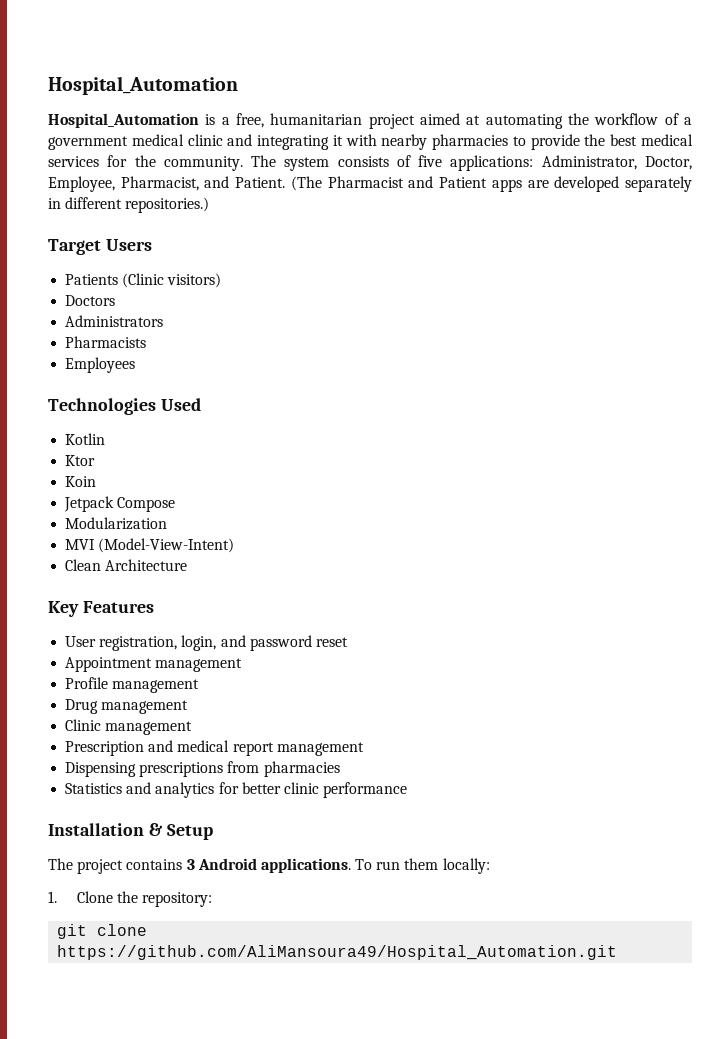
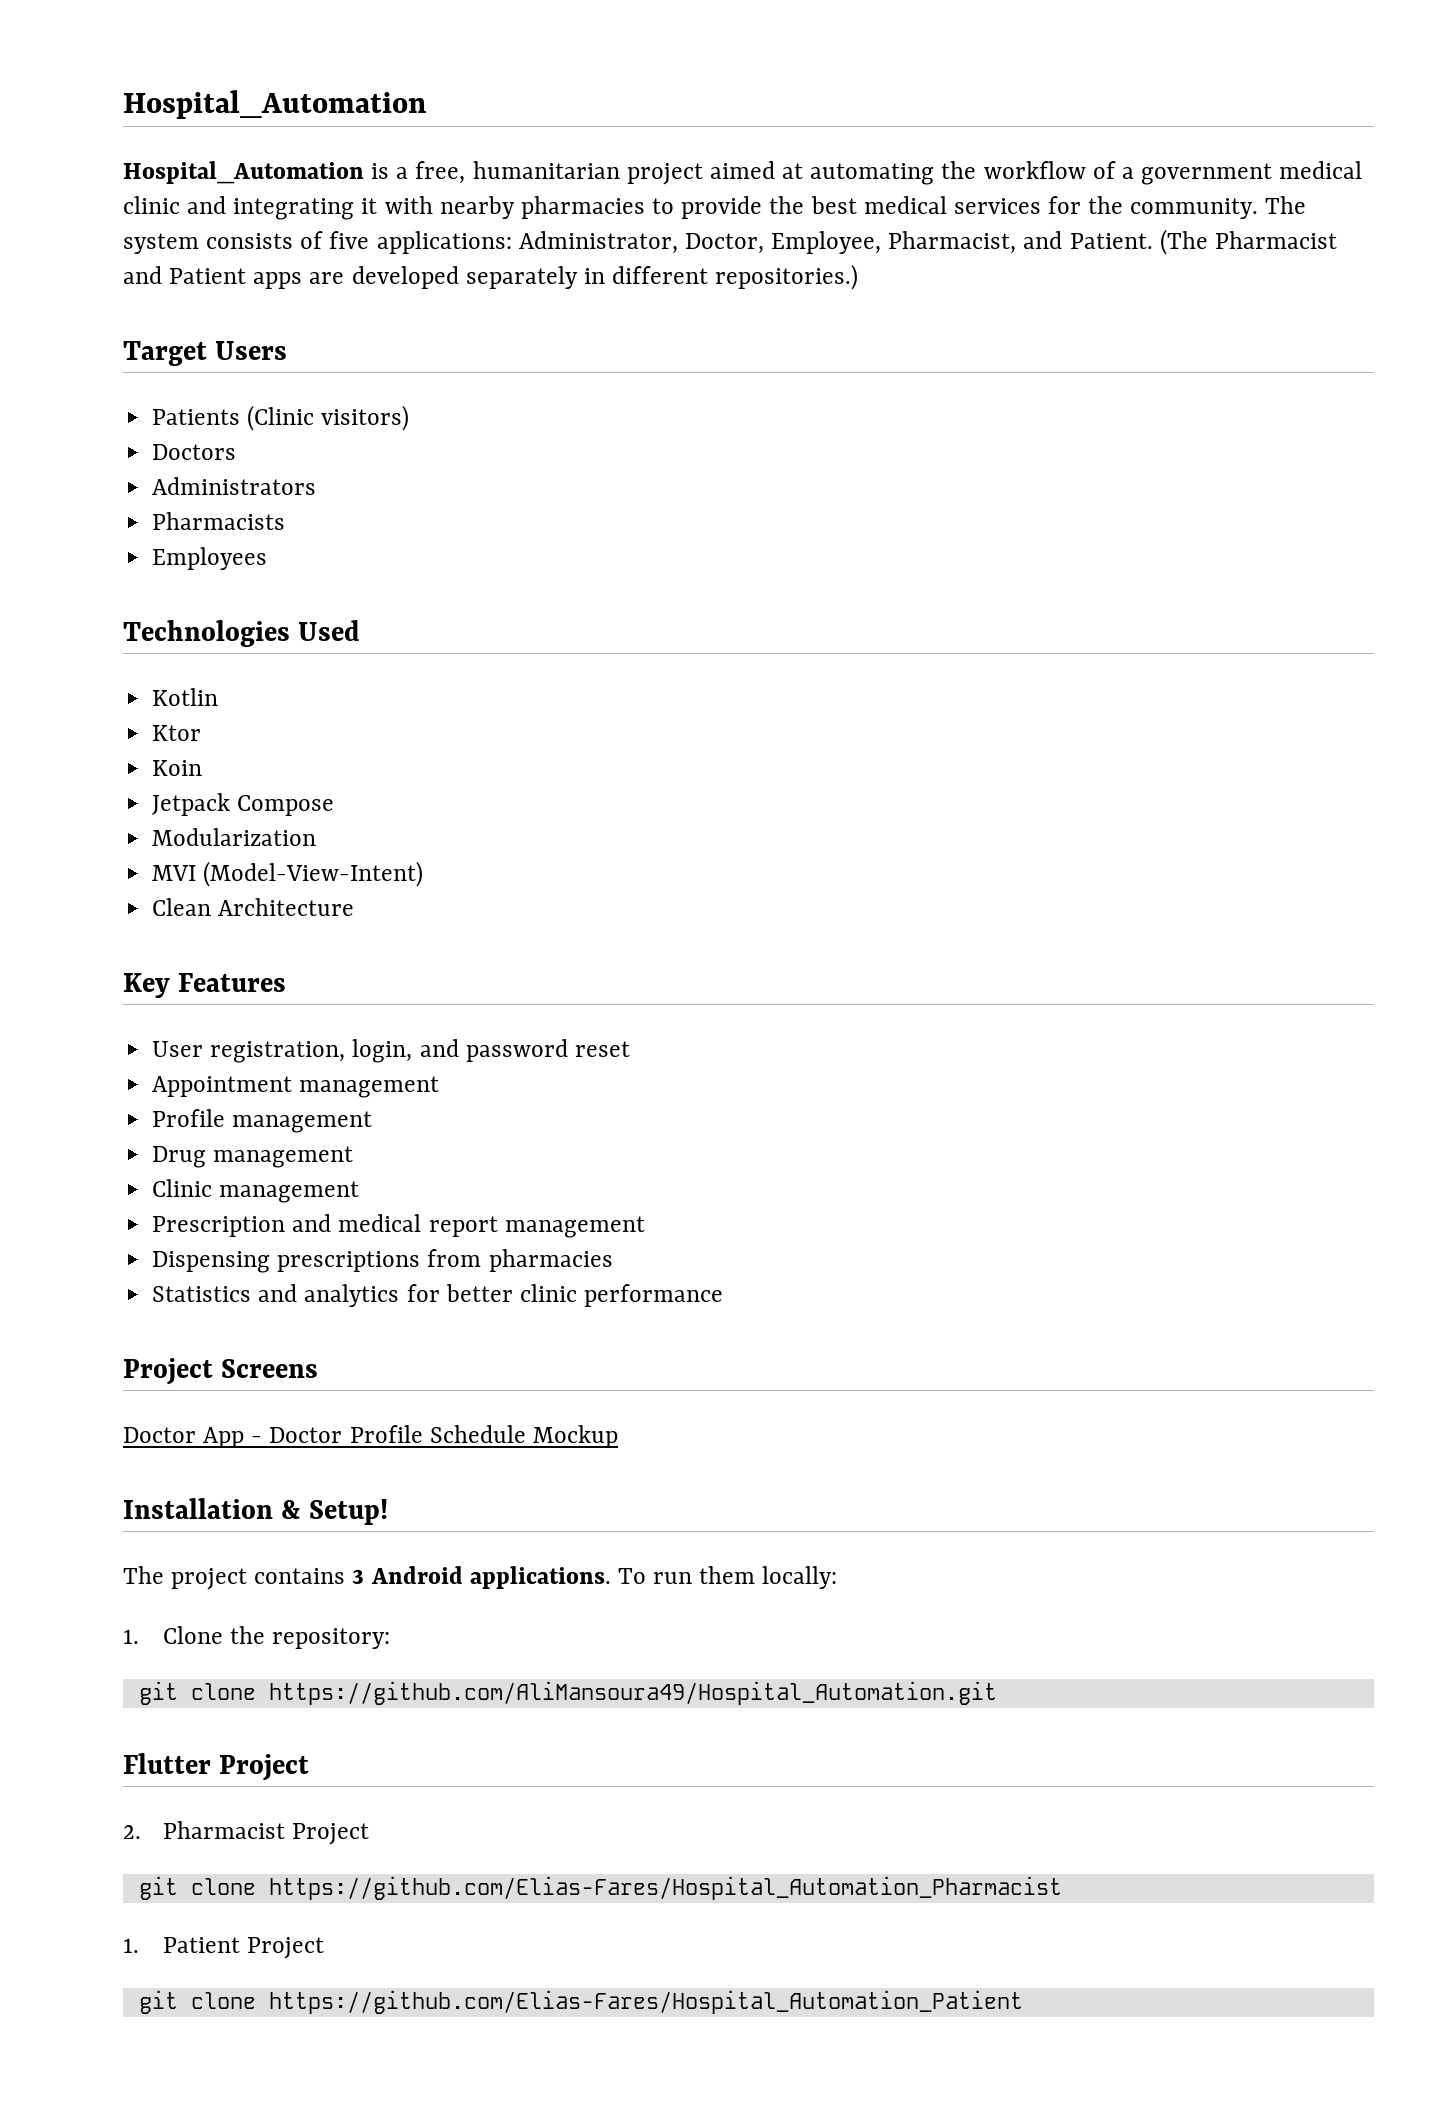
(408, 790) none -> [123,1358,319,1385] [123,1425,618,1448] // Project Screens // Doctor App - Doctor Profile Schedule Mockup
[166,824,213,840] Setup -> [308,1499,388,1525] Setup!
(618, 952) none -> [123,1753,310,1781] [123,1821,369,1845] [138,1876,1062,1900] [123,1937,324,1959] [138,1990,1023,2014] // Flutter Project // 2. Pharmacist Project // git clone https://github.com/Elias-Fares/Hospital_Automation_Pharmacist // 1. Patient Project // git clone https://github.com/Elias-Fares/Hospital_Automation_Patient

